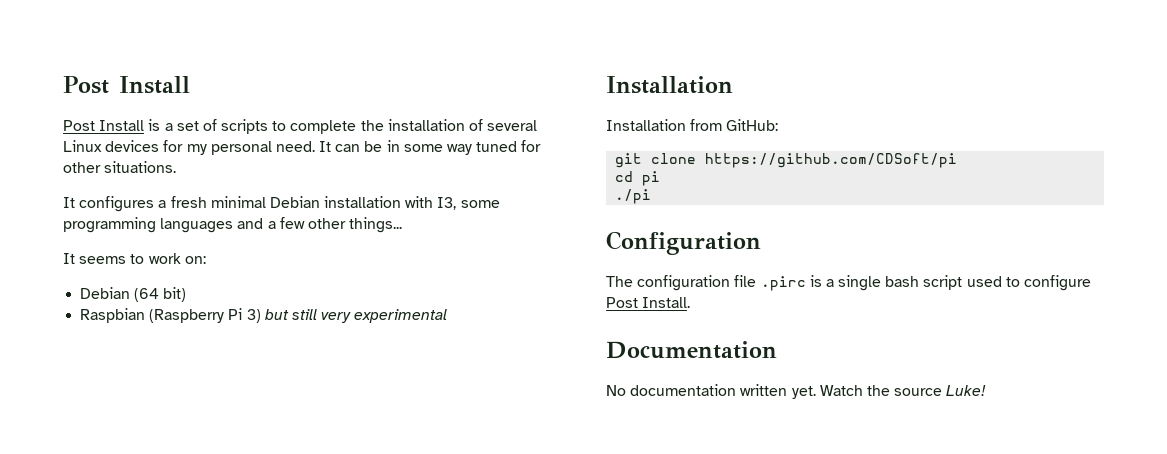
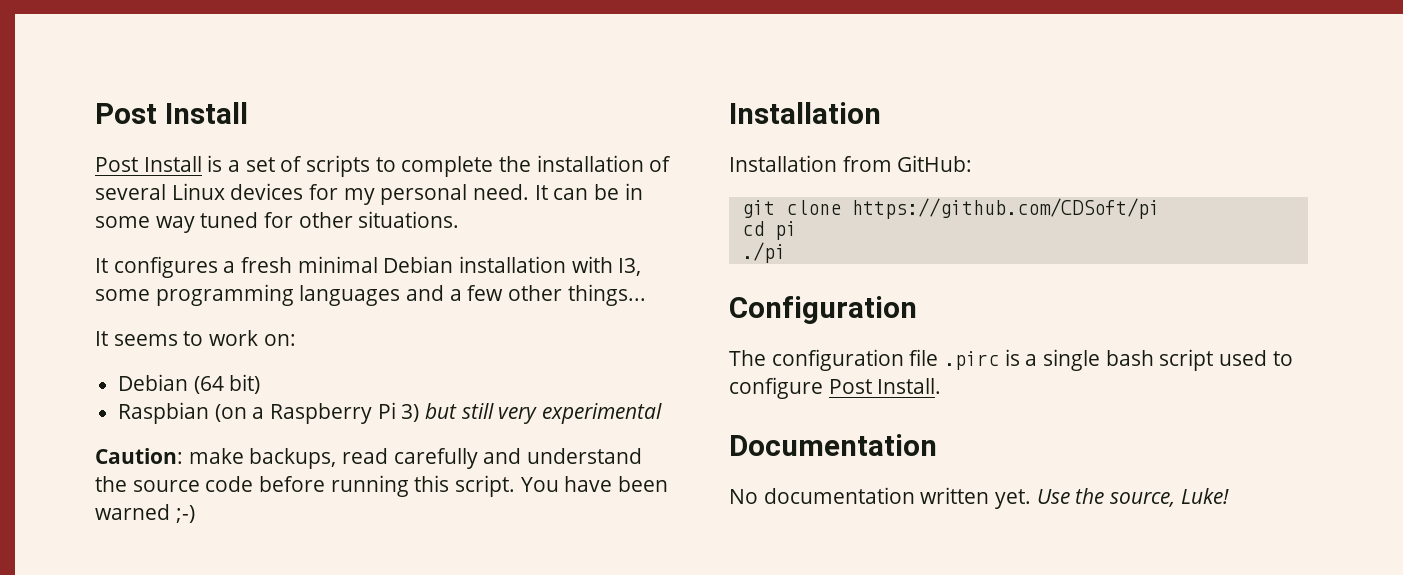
[149,309,225,323] (Raspberry -> [214,403,373,424] (on a Raspberry
(448, 316) none -> [95,448,643,469] [95,475,669,497] [95,504,195,523] // Caution: make backups, read carefully and understand the source code before running this script. You have been warned ;-)
[819,385,943,396] Watch the source -> [1036,488,1176,507] Use the source,

